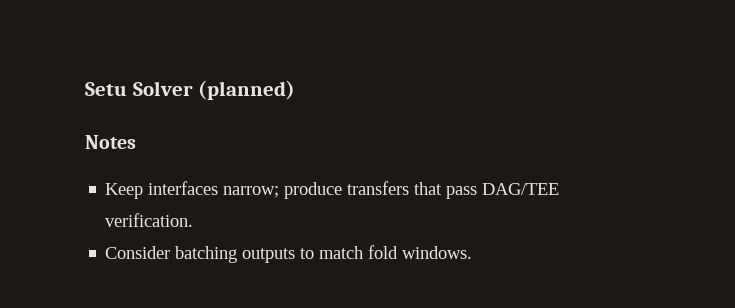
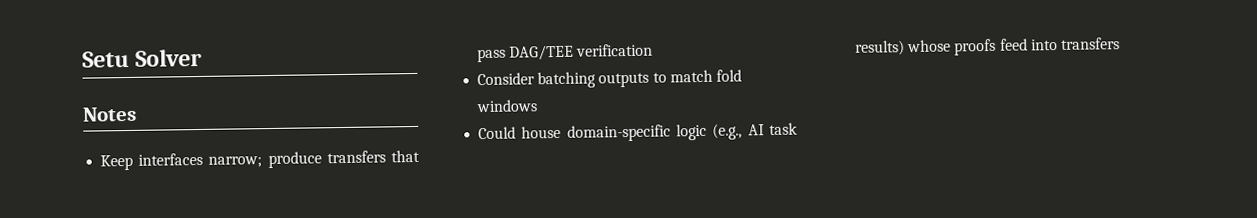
[198,80,296,100] (planned) -> (203, 57) none
[105,213,194,227] verification. -> [576,43,654,57] verification
[402,246,473,259] windows. -> [476,99,539,113] [478,122,798,142] [855,37,1120,56] windows // Could house domain-specific logic (e.g., AI task results) whose proofs feed into transfers

